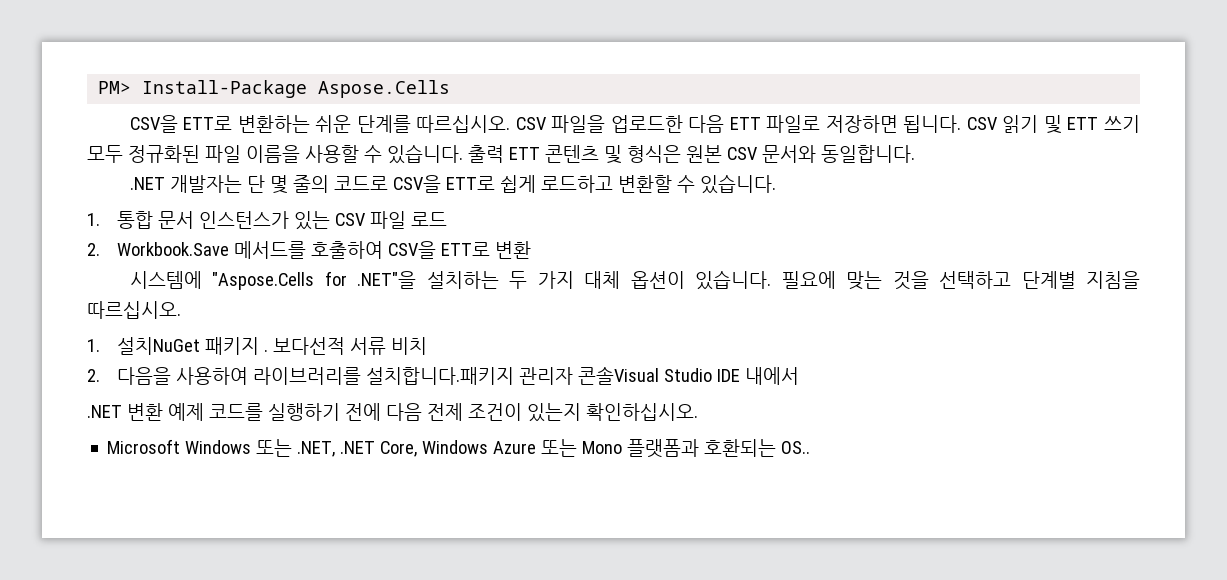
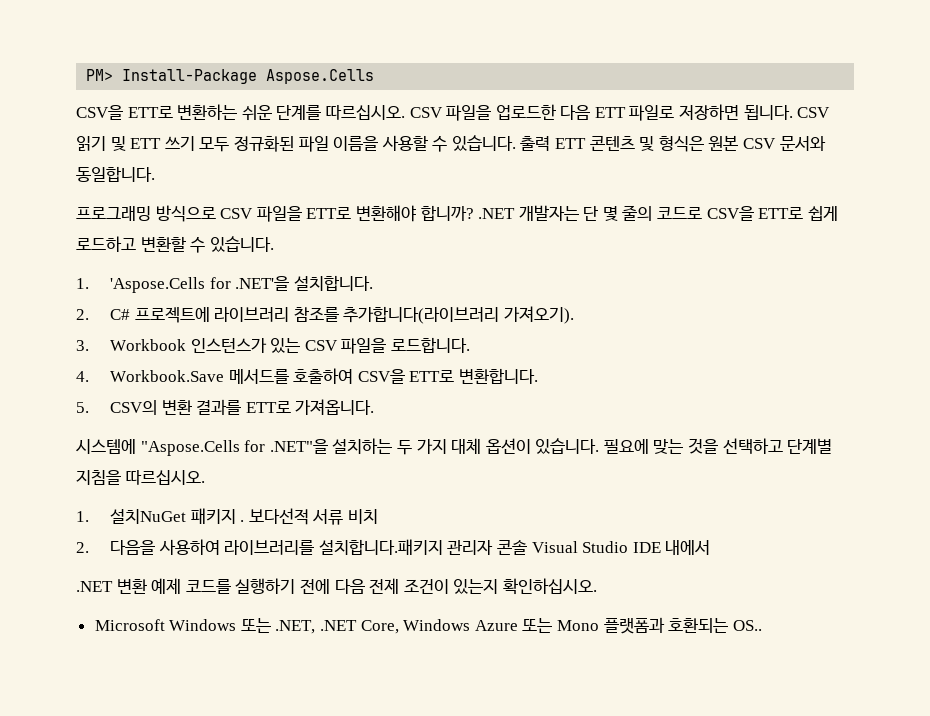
(915, 154) none -> [76,205,474,222] 프로그래밍 방식으로 CSV 파일을 ETT로 변환해야 합니까?
[116,211,447,230] [87,243,100,256] 통합 문서 인스턴스가 있는 CSV 파일 로드 // 2. -> [109,275,373,293] [76,306,574,324] [76,337,470,354] [76,371,89,382] 'Aspose.Cells for .NET'을 설치합니다. // 2. C# 프로젝트에 라이브러리 참조를 추가합니다(라이브러리 가져오기). // 3. Workbook 인스턴스가 있는 CSV 파일을 로드합니다. // 4.
[494,241,531,259] 변환 -> [458,368,538,384] [76,399,375,415] 변환합니다. // 5. CSV의 변환 결과를 ETT로 가져옵니다.
[577,366,659,385] 콘솔Visual -> [496,540,578,555] 콘솔 Visual

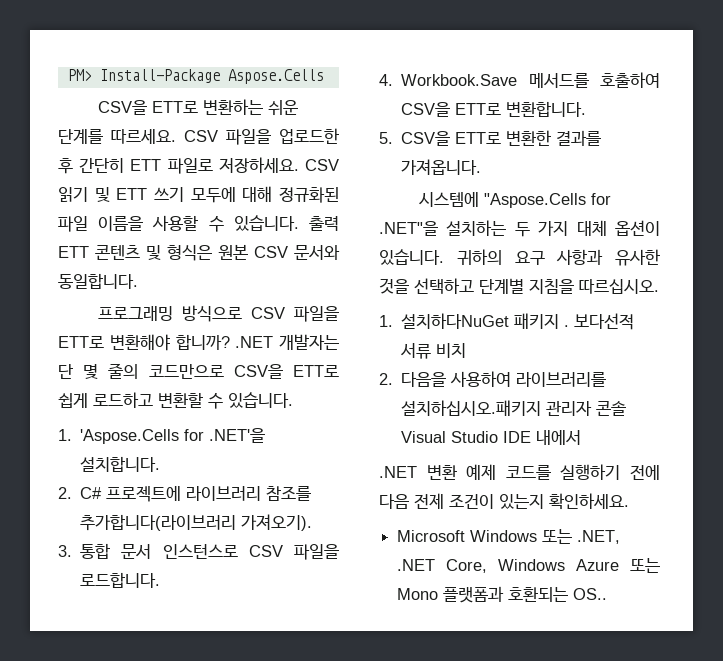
[325,105,405,120] 따르십시오. -> [111,129,176,144] 따르세요.
[560,104,793,121] 다음 ETT 파일로 저장하면 됩니다. -> [58,157,299,174] 후 간단히 ETT 파일로 저장하세요.
[199,137,230,152] 모두 -> [190,186,273,203] 모두에 대해
[657,207,703,219] 코드로 -> [148,364,224,379] 코드만으로
[109,338,301,353] Workbook 인스턴스가 있는 -> [80,543,238,559] 통합 문서 인스턴스로
[109,399,291,415] CSV의 변환 결과를 ETT로 -> [401,130,602,146] CSV을 ETT로 변환한 결과를
[603,439,684,454] 필요에 맞는 -> [456,249,660,266] 귀하의 요구 사항과 유사한
[109,509,186,524] 설치NuGet -> [401,313,510,329] 설치하다NuGet
[318,539,443,555] 설치합니다.패키지 -> [401,400,542,416] 설치하십시오.패키지
[502,578,597,595] 확인하십시오. -> [549,493,629,510] 확인하세요.

